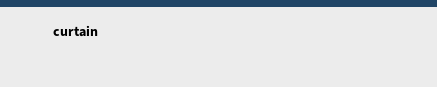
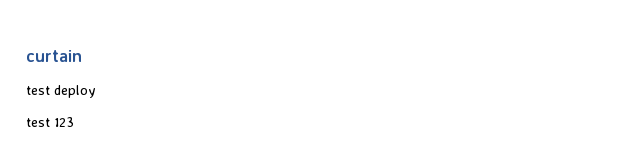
(98, 31) none -> [26,85,96,98] [26,117,74,127] // test deploy // test 123

